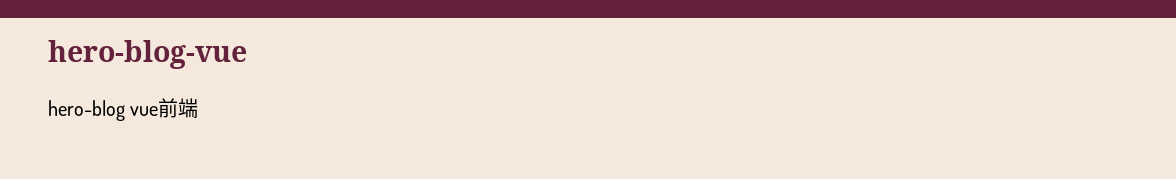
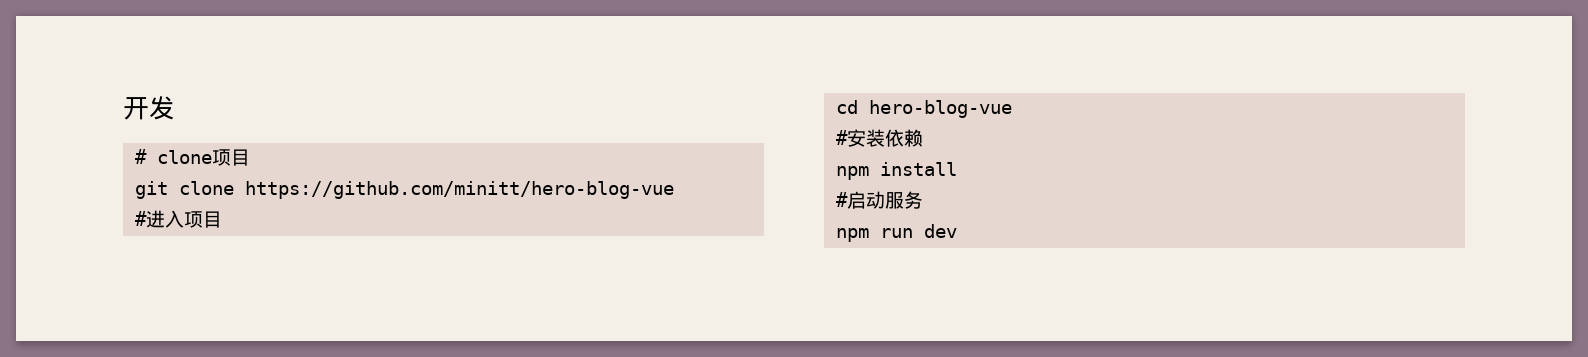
[48,40,247,69] [48,98,199,121] hero-blog-vue // hero-blog vue前端 -> [123,96,175,120] [135,149,251,166] [135,181,675,199] [135,210,223,228] [836,100,1013,118] [836,129,924,147] [836,162,958,180] [836,191,924,209] [836,224,958,242] 开发 // # clone项目 // git clone https://github.com/minitt/hero-blog-vue // #进入项目 // cd hero-blog-vue // #安装依赖 // npm install // #启动服务 // npm run dev

